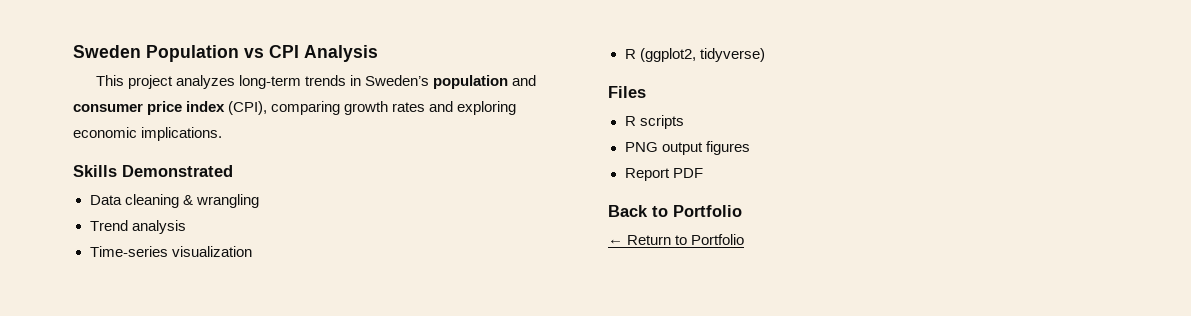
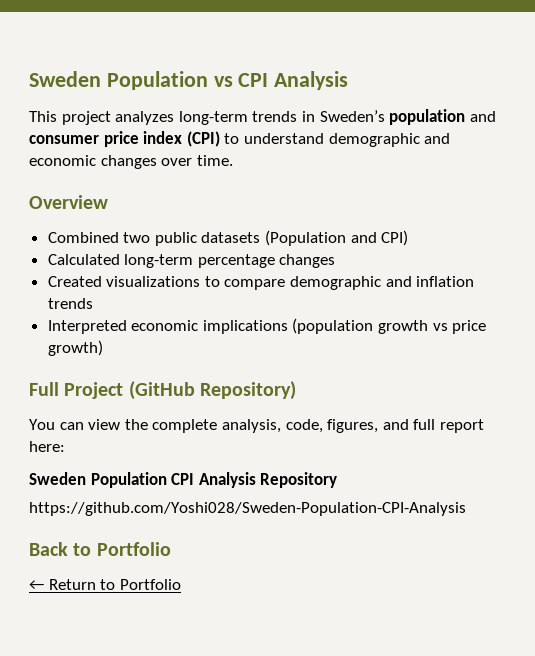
[228,101,517,115] [73,127,223,141] [73,165,233,177] [89,194,259,208] [89,220,186,234] [89,246,252,257] [624,48,765,62] [608,86,646,98] [624,115,684,129] [624,141,750,155] [624,168,703,181] (CPI), comparing growth rates and exploring economic implications. // Skills Demonstrated // Data cleaning & wrangling // Trend analysis // Time-series visualization // R (ggplot2, tidyverse) // Files // R scripts // PNG output figures // Report PDF -> [186,131,451,147] [29,155,233,169] [29,195,108,209] [47,230,409,246] [47,254,336,268] [47,276,475,290] [47,298,93,309] [47,318,487,334] [47,340,103,356] [29,381,297,400] [29,419,484,433] [29,441,65,452] [29,472,338,488] [29,502,466,516] (CPI) to understand demographic and economic changes over time. // Overview // Combined two public datasets (Population and CPI) // Calculated long-term percentage changes // Created visualizations to compare demographic and inflation trends // Interpreted economic implications (population growth vs price growth) // Full Project (GitHub Repository) // You can view the complete analysis, code, figures, and full report here: // Sweden Population CPI Analysis Repository // https://github.com/Yoshi028/Sweden-Population-CPI-Analysis

